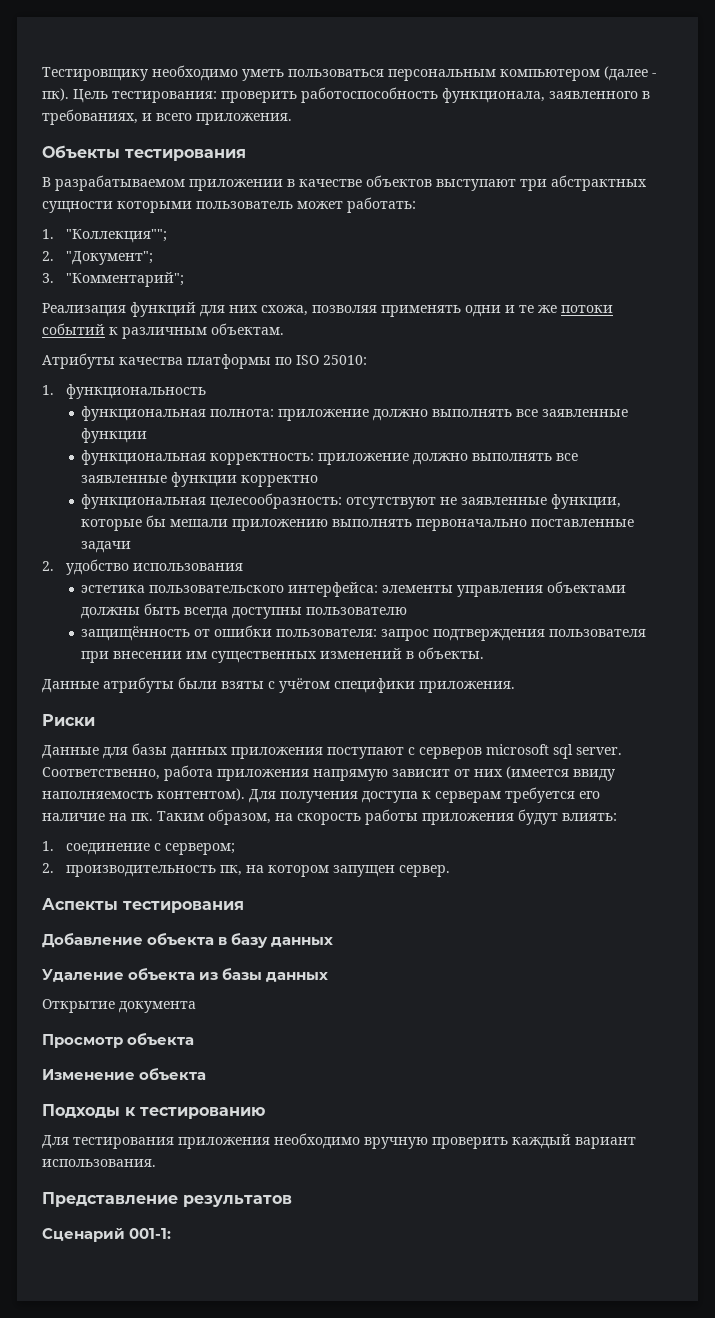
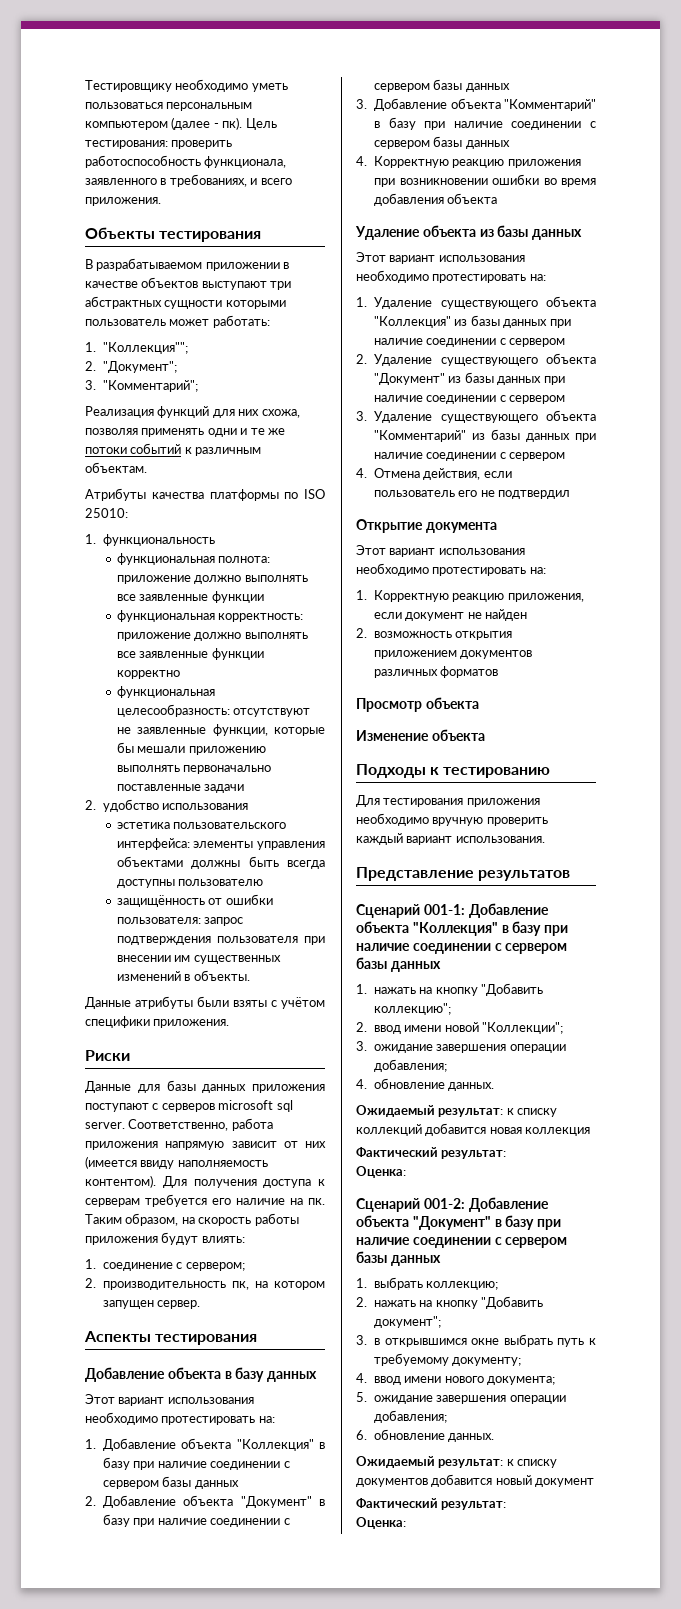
(334, 942) none -> [85,1394,254,1406] [85,1412,275,1425] [85,1438,325,1451] [103,1457,290,1470] [103,1476,239,1489] [85,1495,325,1508] [103,1514,290,1527] [374,79,510,92] [356,98,596,111] [374,117,596,130] [374,136,510,149] [356,156,581,168] [374,174,596,187] [374,193,498,206] // Этот вариант использования необходимо протестировать на: // 1. Добавление объекта "Коллекция" в базу при наличие соединении с сервером базы данных // 2. Добавление объекта "Документ" в базу при наличие соединении с сервером базы данных // 3. Добавление объекта "Комментарий" в базу при наличие соединении с сервером базы данных // 4. Корректную реакцию приложения при возникновении ошибки во время добавления объекта
[42,999,196,1013] Открытие документа -> [356,252,525,264] [356,270,546,283] [356,296,596,309] [374,315,571,328] [374,338,566,347] [356,353,596,366] [374,372,565,385] [374,395,566,404] [356,410,596,423] [374,429,596,442] [374,452,566,461] [356,468,512,480] [374,490,571,499] [356,519,497,533] [356,545,525,557] [356,563,546,576] [356,590,584,602] [374,609,528,621] [356,628,513,640] [374,650,533,659] [374,666,499,678] Этот вариант использования необходимо протестировать на: // 1. Удаление существующего объекта "Коллекция" из базы данных при наличие соединении с сервером // 2. Удаление существующего объекта "Документ" из базы данных при наличие соединении с сервером // 3. Удаление существующего объекта "Комментарий" из базы данных при наличие соединении с сервером // 4. Отмена действия, если пользователь его не подтвердил // Открытие документа // Этот вариант использования необходимо протестировать на: // 1. Корректную реакцию приложения, если документ не найден // 2. возможность открытия приложением документов различных форматов
(172, 1233) none -> [468,903,549,918] [356,921,569,936] [356,943,568,954] [356,957,441,972] [356,983,544,996] [374,1003,452,1015] [356,1022,564,1034] [356,1041,566,1053] [374,1059,448,1072] [356,1078,495,1091] [356,1105,558,1117] [356,1123,591,1136] [356,1147,507,1159] [356,1166,406,1178] [356,1197,549,1212] [356,1215,562,1230] [356,1237,568,1248] [356,1251,441,1266] [356,1277,499,1290] [356,1296,544,1309] [374,1316,442,1328] [356,1334,596,1347] [374,1353,522,1366] [356,1373,556,1385] [356,1392,566,1404] [374,1410,448,1423] [356,1429,495,1442] [356,1456,558,1468] [356,1474,595,1487] [356,1498,507,1510] [356,1517,406,1529] Добавление объекта "Коллекция" в базу при наличие соединении с сервером базы данных // 1. нажать на кнопку "Добавить коллекцию"; // 2. ввод имени новой "Коллекции"; // 3. ожидание завершения операции добавления; // 4. обновление данных. // Ожидаемый результат: к списку коллекций добавится новая коллекция // Фактический результат: // Оценка: // Сценарий 001-2: Добавление объекта "Документ" в базу при наличие соединении с сервером базы данных // 1. выбрать коллекцию; // 2. нажать на кнопку "Добавить документ"; // 3. в открывшимся окне выбрать путь к требуемому документу; // 4. ввод имени нового документа; // 5. ожидание завершения операции добавления; // 6. обновление данных. // Ожидаемый результат: к списку документов добавится новый документ // Фактический результат: // Оценка:

